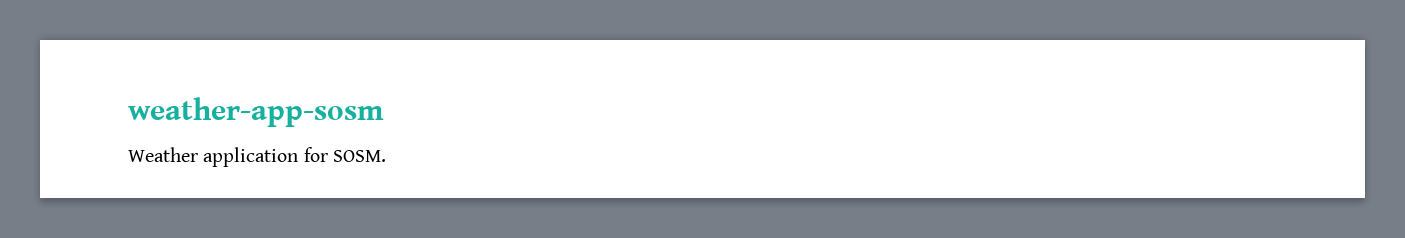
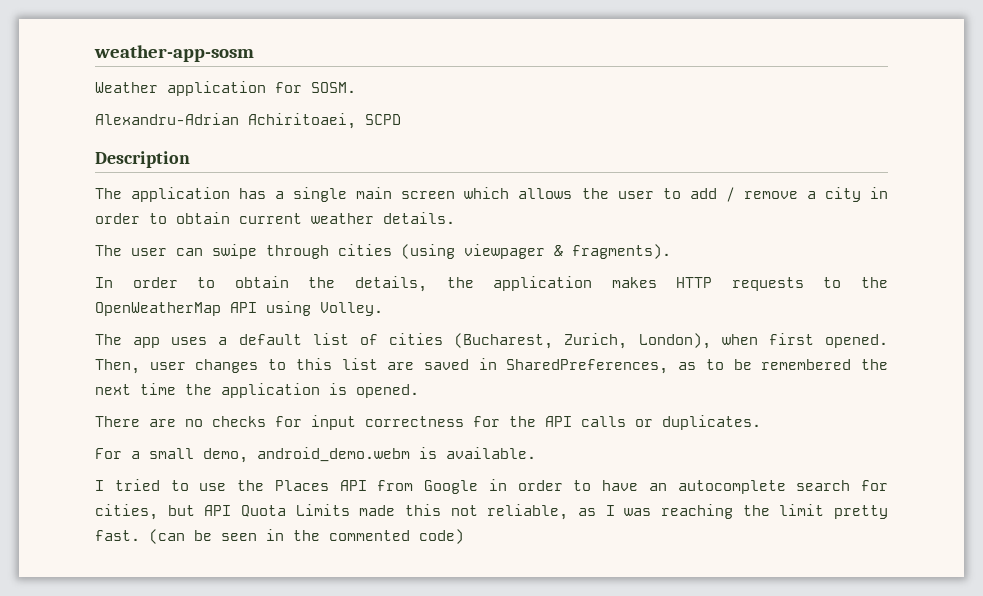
(386, 156) none -> [95,113,401,129] [95,151,190,168] [95,187,888,202] [95,212,455,224] [95,244,671,259] [95,276,889,292] [95,301,383,316] [95,333,889,349] [95,358,888,374] [95,383,419,398] [95,415,761,430] [95,447,536,463] [95,479,888,494] [95,504,888,520] [95,529,464,544] // Alexandru-Adrian Achiritoaei, SCPD // Description // The application has a single main screen which allows the user to add / remove a city in order to obtain current weather details. // The user can swipe through cities (using viewpager & fragments). // In order to obtain the details, the application makes HTTP requests to the OpenWeatherMap API using Volley. // The app uses a default list of cities (Bucharest, Zurich, London), when first opened. Then, user changes to this list are saved in SharedPreferences, as to be remembered the next time the application is opened. // There are no checks for input correctness for the API calls or duplicates. // For a small demo, android_demo.webm is available. // I tried to use the Places API from Google in order to have an autocomplete search for cities, but API Quota Limits made this not reliable, as I was reaching the limit pretty fast. (can be seen in the commented code)

